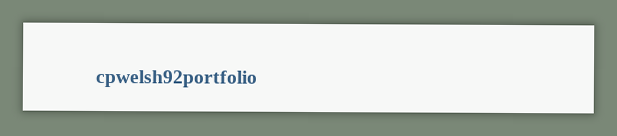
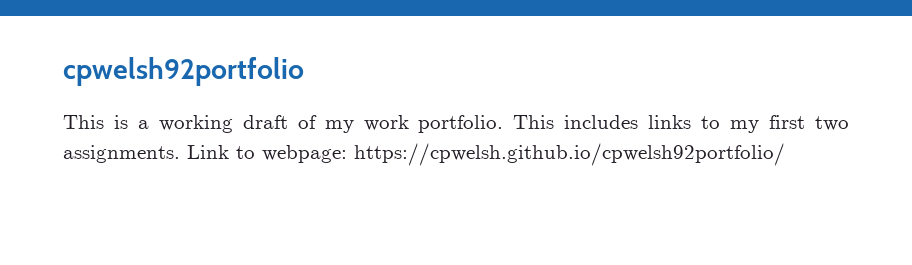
(257, 78) none -> [63,115,849,133] [63,143,785,166] // This is a working draft of my work portfolio. This includes links to my first two assignments. Link to webpage: https://cpwelsh.github.io/cpwelsh92portfolio/

